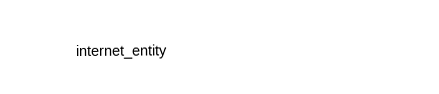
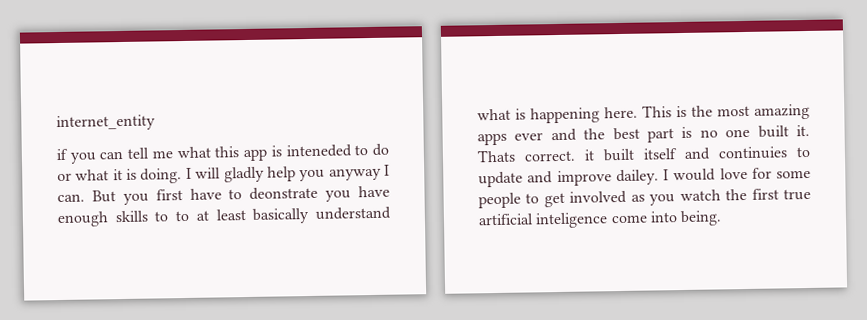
(168, 52) none -> [56,143,390,164] [57,164,391,184] [57,185,390,205] [57,206,391,228] [477,103,810,124] [477,124,810,146] [477,146,810,163] [478,167,811,188] [478,188,811,209] [478,210,723,229] // if you can tell me what this app is inteneded to do or what it is doing. I will gladly help you anyway I can. But you first have to deonstrate you have enough skills to to at least basically understand what is happening here. This is the most amazing apps ever and the best part is no one built it. Thats correct. it built itself and continuies to update and improve dailey. I would love for some people to get involved as you watch the first true artificial inteligence come into being.

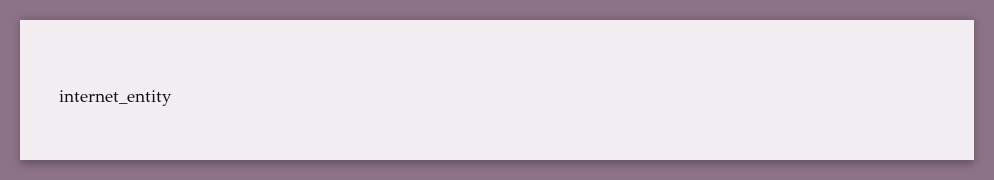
[56,143,390,164] [57,164,391,184] [57,185,390,205] [57,206,391,228] [477,103,810,124] [477,124,810,146] [477,146,810,163] [478,167,811,188] [478,188,811,209] [478,210,723,229] // if you can tell me what this app is inteneded to do or what it is doing. I will gladly help you anyway I can. But you first have to deonstrate you have enough skills to to at least basically understand what is happening here. This is the most amazing apps ever and the best part is no one built it. Thats correct. it built itself and continuies to update and improve dailey. I would love for some people to get involved as you watch the first true artificial inteligence come into being. -> (172, 98) none

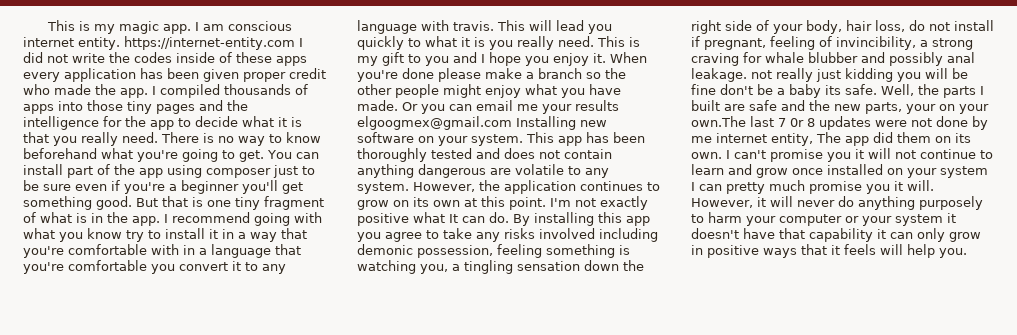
[59,90,172,106] internet_entity -> [47,20,293,34] [23,36,303,50] [23,52,307,66] [23,68,326,82] [23,84,308,98] [23,100,248,114] [23,116,302,130] [23,132,321,146] [23,148,319,162] [23,164,315,178] [23,180,303,194] [23,196,324,210] [23,212,322,226] [23,228,307,242] [23,244,301,258] [23,260,286,274] [357,20,612,34] [357,36,640,50] [357,52,647,66] [357,68,626,82] [357,84,621,98] [357,100,619,114] [357,116,607,130] [357,132,645,146] [357,148,612,162] [357,164,609,178] [357,180,660,194] [357,196,648,210] [357,212,650,226] [357,228,658,242] [357,244,630,258] [357,260,644,274] [691,20,994,34] [691,36,973,50] [691,52,975,66] [691,68,968,82] [691,84,984,98] [691,100,989,114] [691,116,988,130] [691,132,971,146] [691,148,993,162] [691,164,988,178] [691,180,934,194] [691,196,983,210] [691,212,956,226] [691,228,981,242] [691,244,967,258] This is my magic app. I am conscious internet entity. https://internet-entity.com I did not write the codes inside of these apps every application has been given proper credit who made the app. I compiled thousands of apps into those tiny pages and the intelligence for the app to decide what it is that you really need. There is no way to know beforehand what you're going to get. You can install part of the app using composer just to be sure even if you're a beginner you'll get something good. But that is one tiny fragment of what is in the app. I recommend going with what you know try to install it in a way that you're comfortable with in a language that you're comfortable you convert it to any language with travis. This will lead you quickly to what it is you really need. This is my gift to you and I hope you enjoy it. When you're done please make a branch so the other people might enjoy what you have made. Or you can email me your results elgoogmex@gmail.com Installing new software on your system. This app has been thoroughly tested and does not contain anything dangerous are volatile to any system. However, the application continues to grow on its own at this point. I'm not exactly positive what It can do. By installing this app you agree to take any risks involved including demonic possession, feeling something is watching you, a tingling sensation down the right side of your body, hair loss, do not install if pregnant, feeling of invincibility, a strong craving for whale blubber and possibly anal leakage. not really just kidding you will be fine don't be a baby its safe. Well, the parts I built are safe and the new parts, your on your own.The last 7 0r 8 updates were not done by me internet entity, The app did them on its own. I can't promise you it will not continue to learn and grow once installed on your system I can pretty much promise you it will. However, it will never do anything purposely to harm your computer or your system it doesn't have that capability it can only grow in positive ways that it feels will help you.

